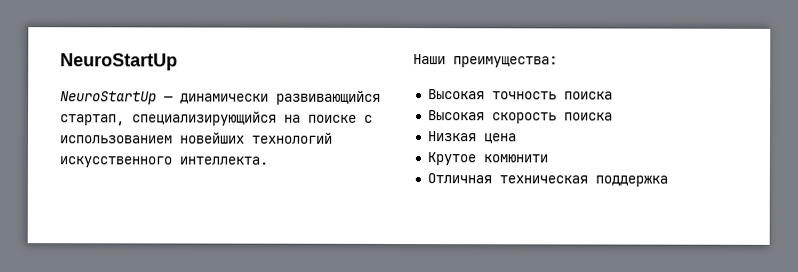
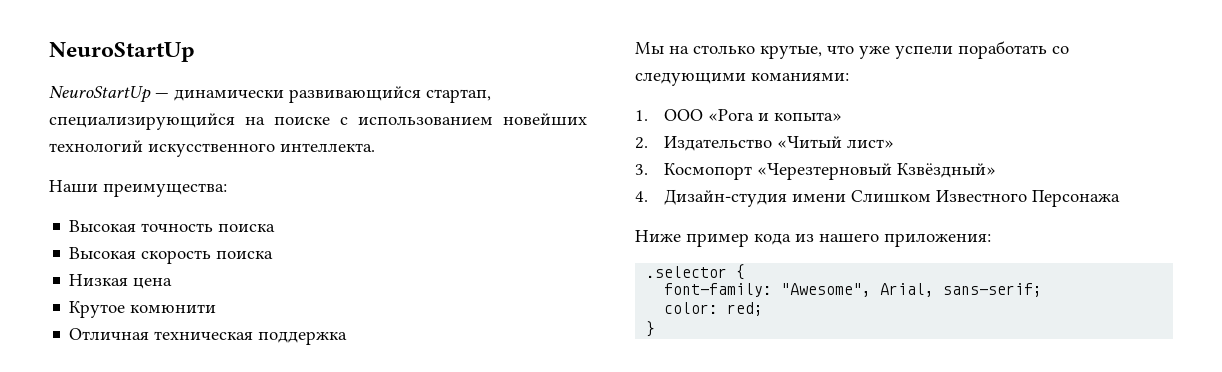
(668, 181) none -> [635,41,1069,59] [635,72,849,86] [635,109,842,121] [635,136,894,151] [635,163,996,180] [635,189,1120,207] [635,230,991,247] [646,264,746,280] [664,283,1043,297] [664,302,764,316] [646,321,656,337] // Мы на столько крутые, что уже успели поработать со следующими команиями: // 1. ООО «Рога и копыта» // 2. Издательство «Читый лист» // 3. Космопорт «Черезтерновый Кзвёздный» // 4. Дизайн-студия имени Слишком Известного Персонажа // Ниже пример кода из нашего приложения: // .selector { // font-family: "Awesome", Arial, sans-serif; // color: red; // }

